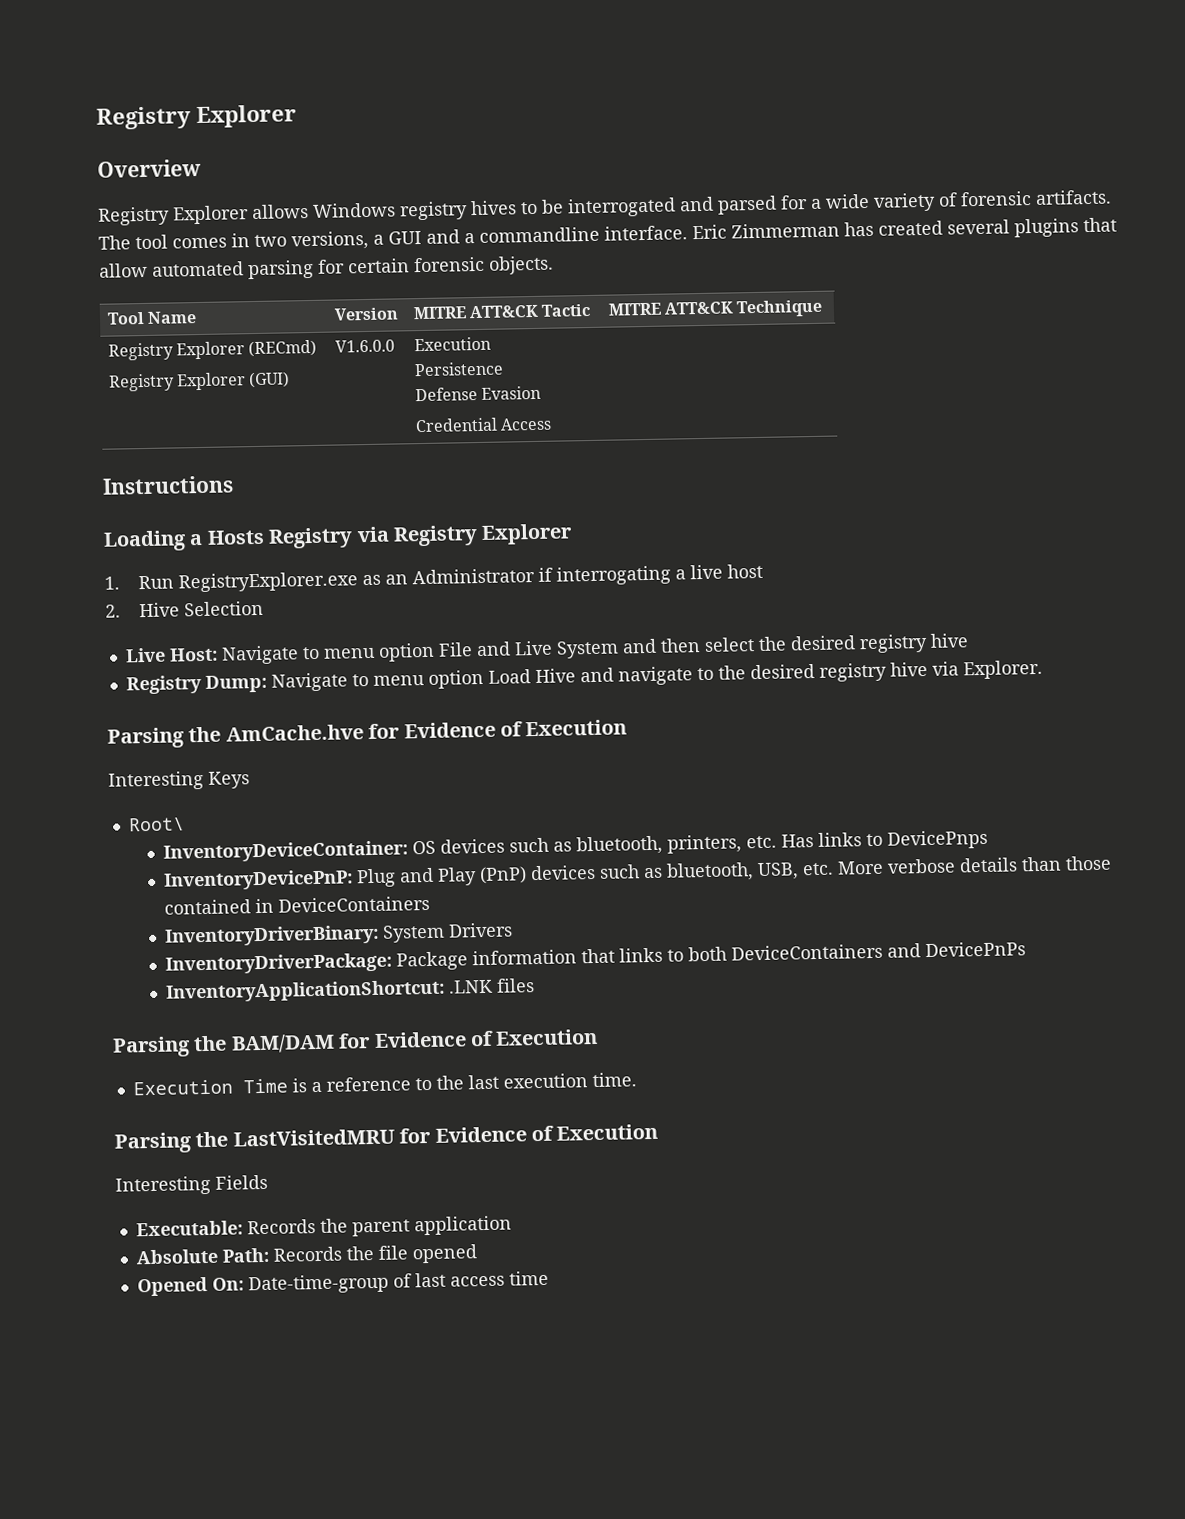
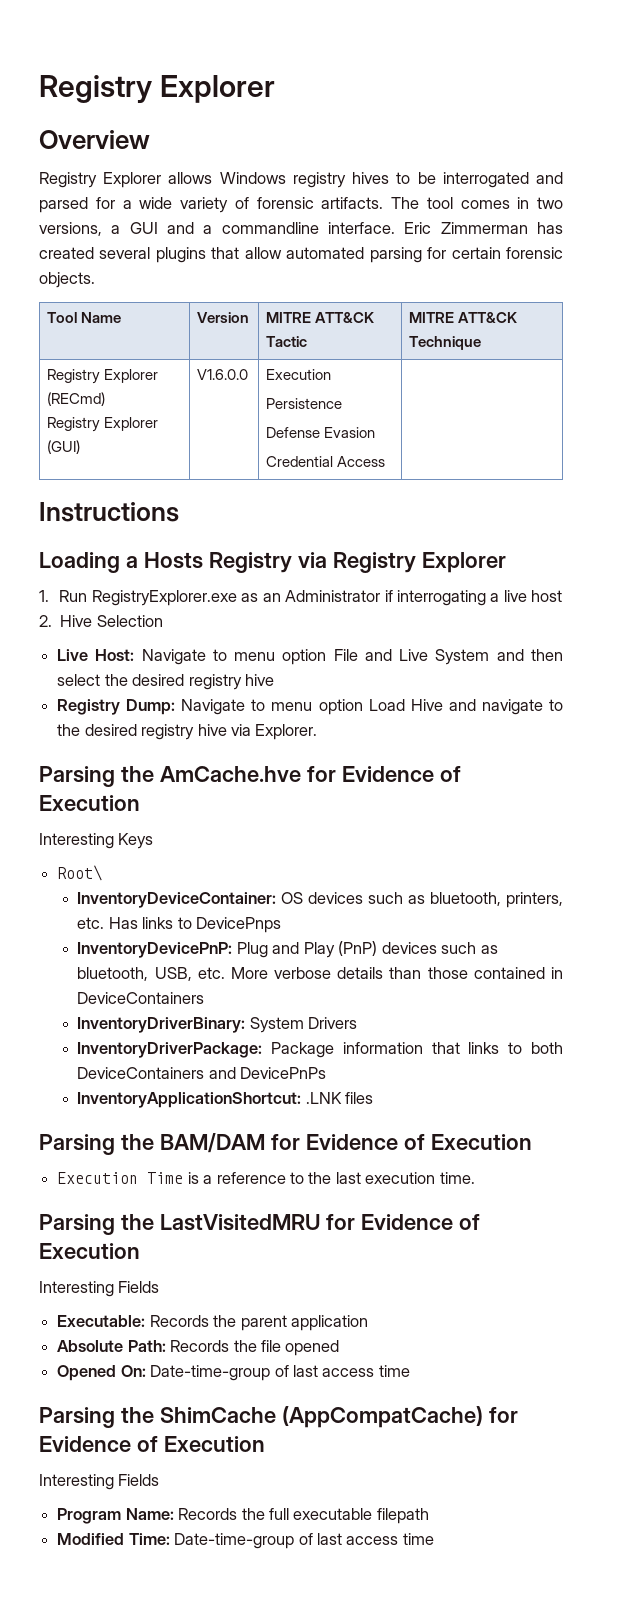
(549, 1278) none -> [39,1406,518,1428] [39,1436,265,1452] [39,1474,160,1490] [57,1508,429,1524] [57,1533,434,1549] // Parsing the ShimCache (AppCompatCache) for Evidence of Execution // Interesting Fields // Program Name: Records the full executable filepath // Modified Time: Date-time-group of last access time

